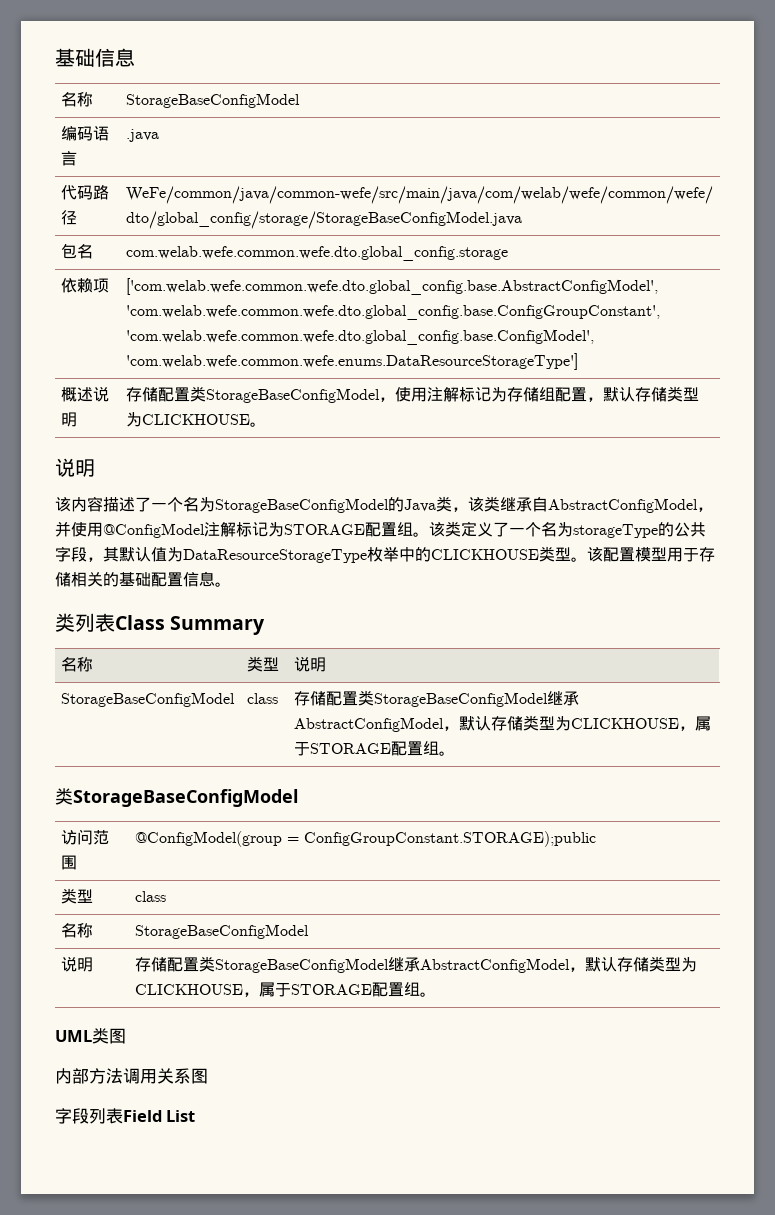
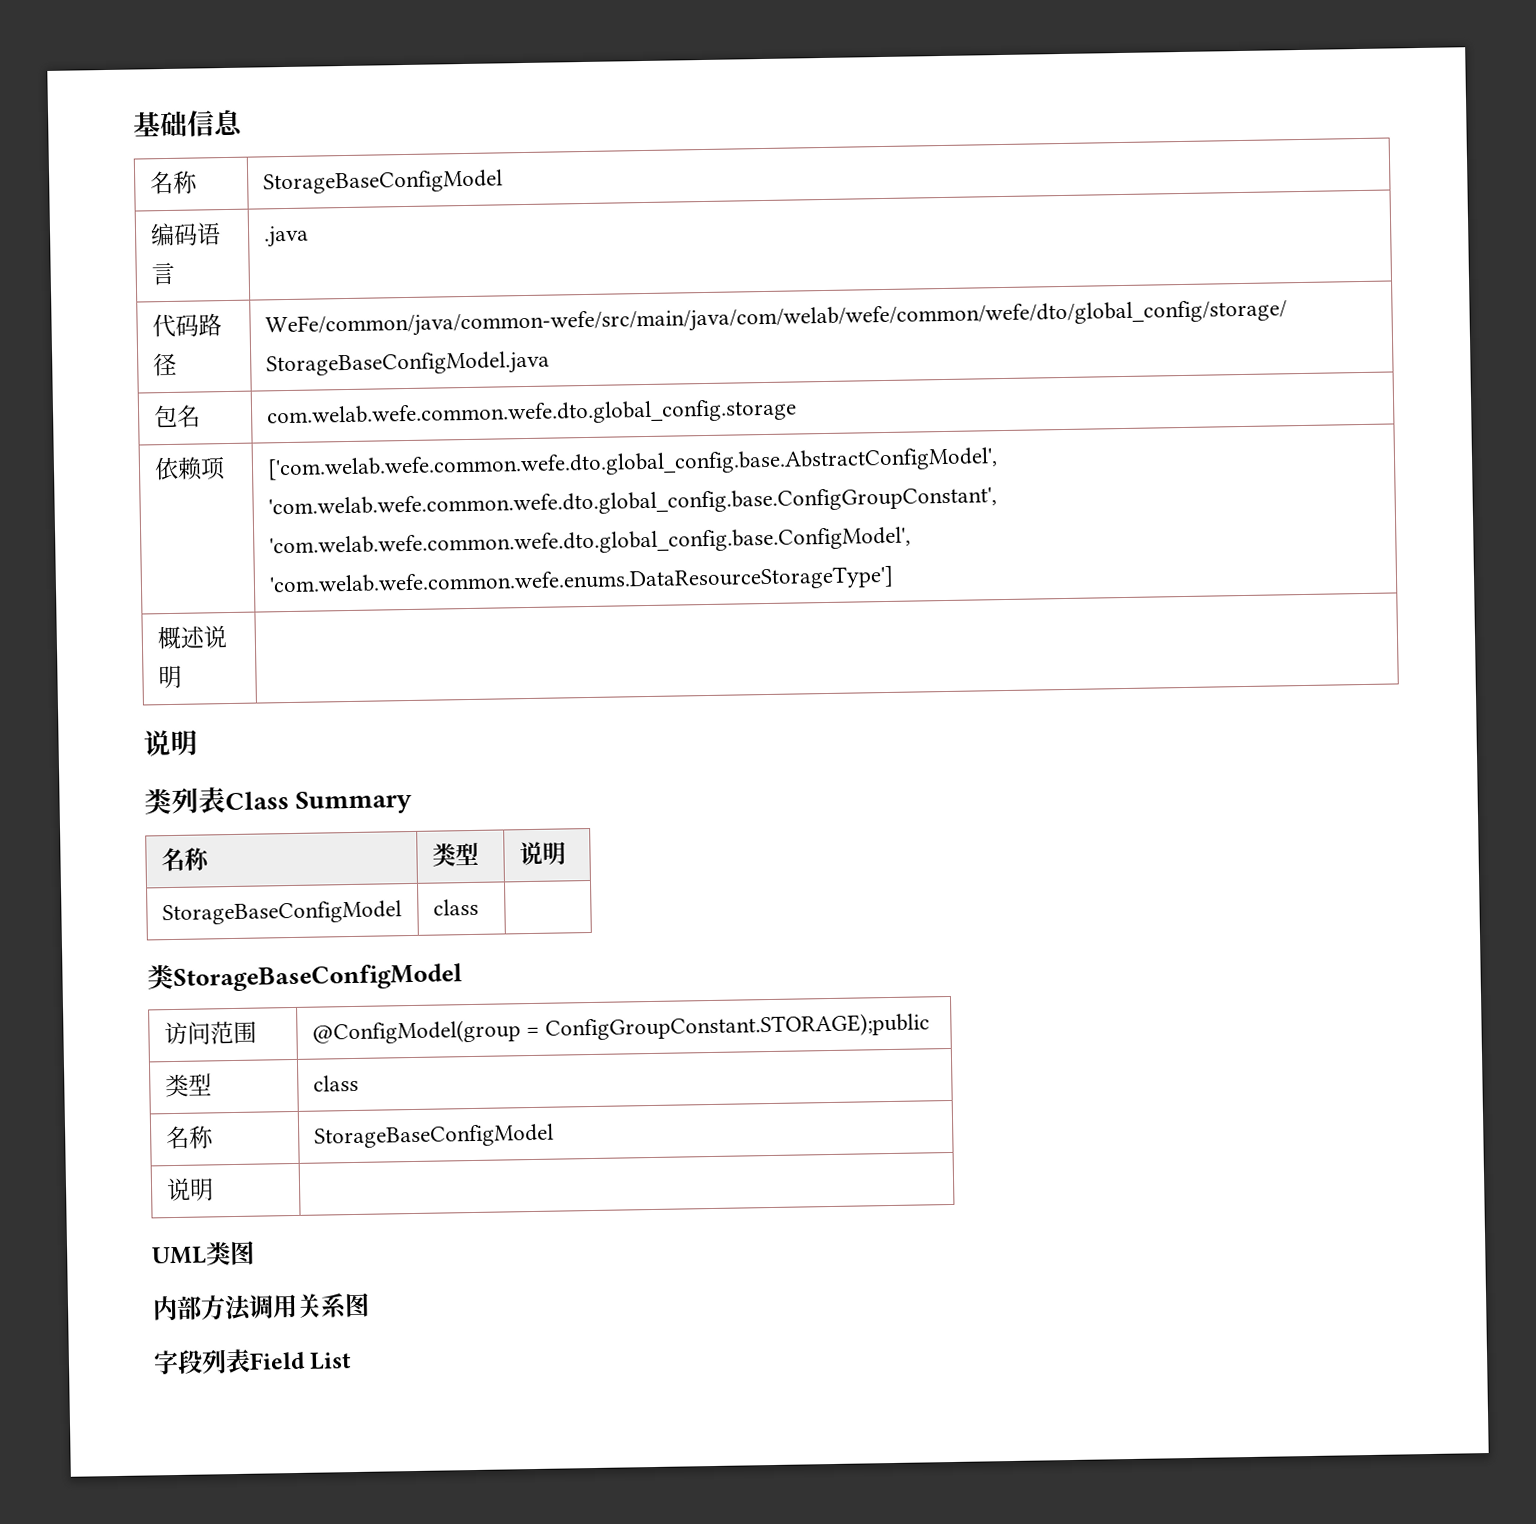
[126,386,700,403] [126,412,267,427] [55,458,95,477] [55,496,713,513] [55,521,706,538] [55,546,715,563] [55,571,231,587] 存储配置类StorageBaseConfigModel，使用注解标记为存储组配置，默认存储类型为CLICKHOUSE。 // 说明 // 该内容描述了一个名为StorageBaseConfigModel的Java类，该类继承自AbstractConfigModel，并使用@ConfigModel注解标记为STORAGE配置组。该类定义了一个名为storageType的公共字段，其默认值为DataResourceStorageType枚举中的CLICKHOUSE类型。该配置模型用于存储相关的基础配置信息。 -> [143,729,198,757] // 说明
[294,690,580,707] [294,715,712,732] [294,741,456,756] 存储配置类StorageBaseConfigModel继承AbstractConfigModel，默认存储类型为CLICKHOUSE，属于STORAGE配置组。 -> (479, 907) none
[135,956,698,973] [135,982,437,997] 存储配置类StorageBaseConfigModel继承AbstractConfigModel，默认存储类型为CLICKHOUSE，属于STORAGE配置组。 -> (214, 1189) none

